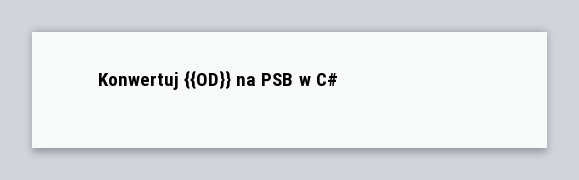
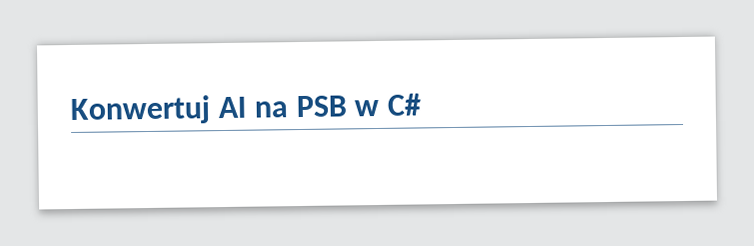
[184,70,232,89] {{OD}} -> [217,96,247,119] AI

